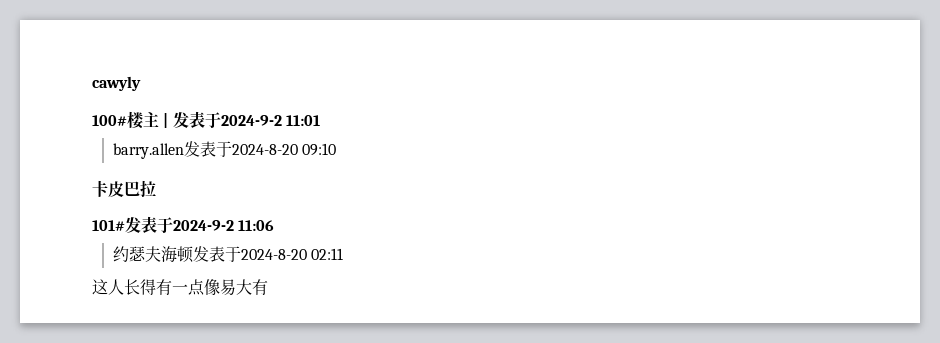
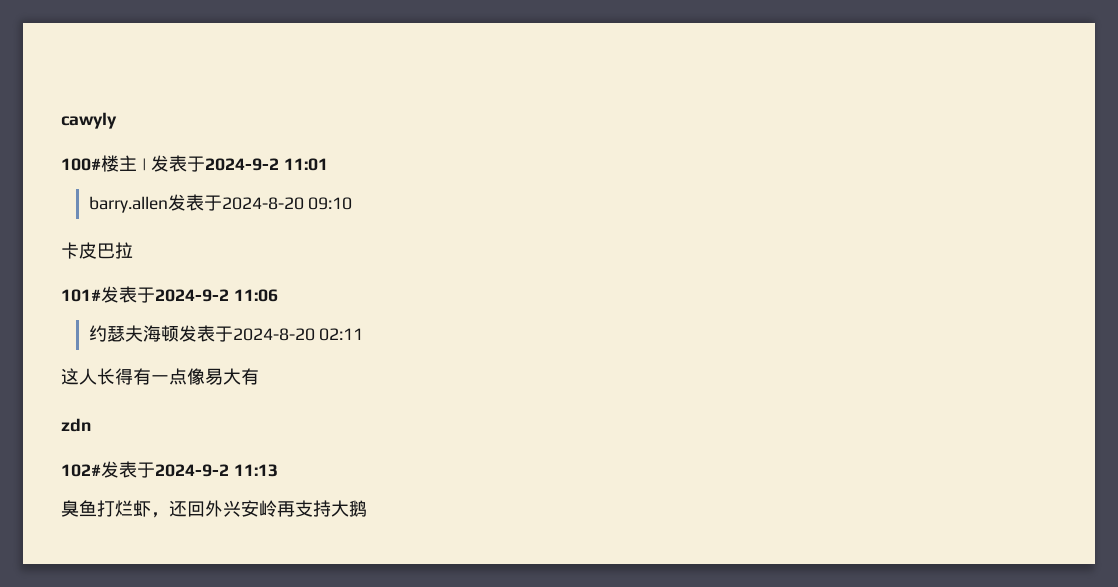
(268, 287) none -> [61,418,91,432] [61,461,278,478] [61,500,367,518] // zdn // 102#发表于2024-9-2 11:13 // 臭鱼打烂虾，还回外兴安岭再支持大鹅

